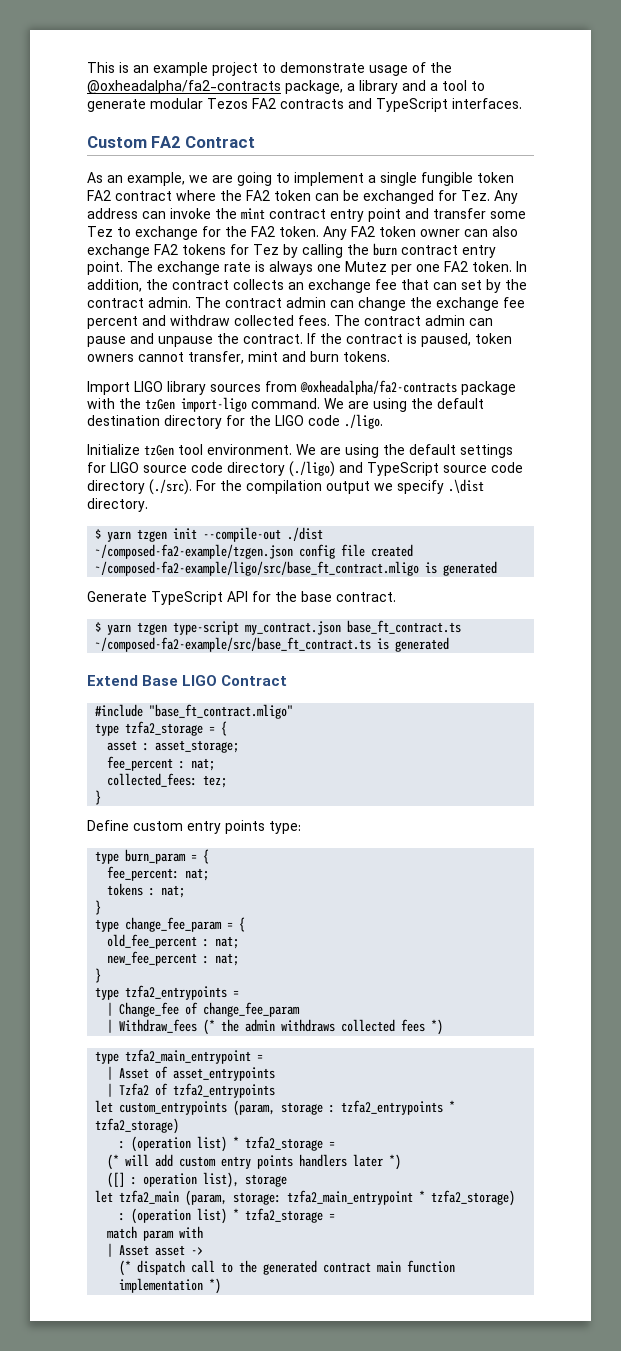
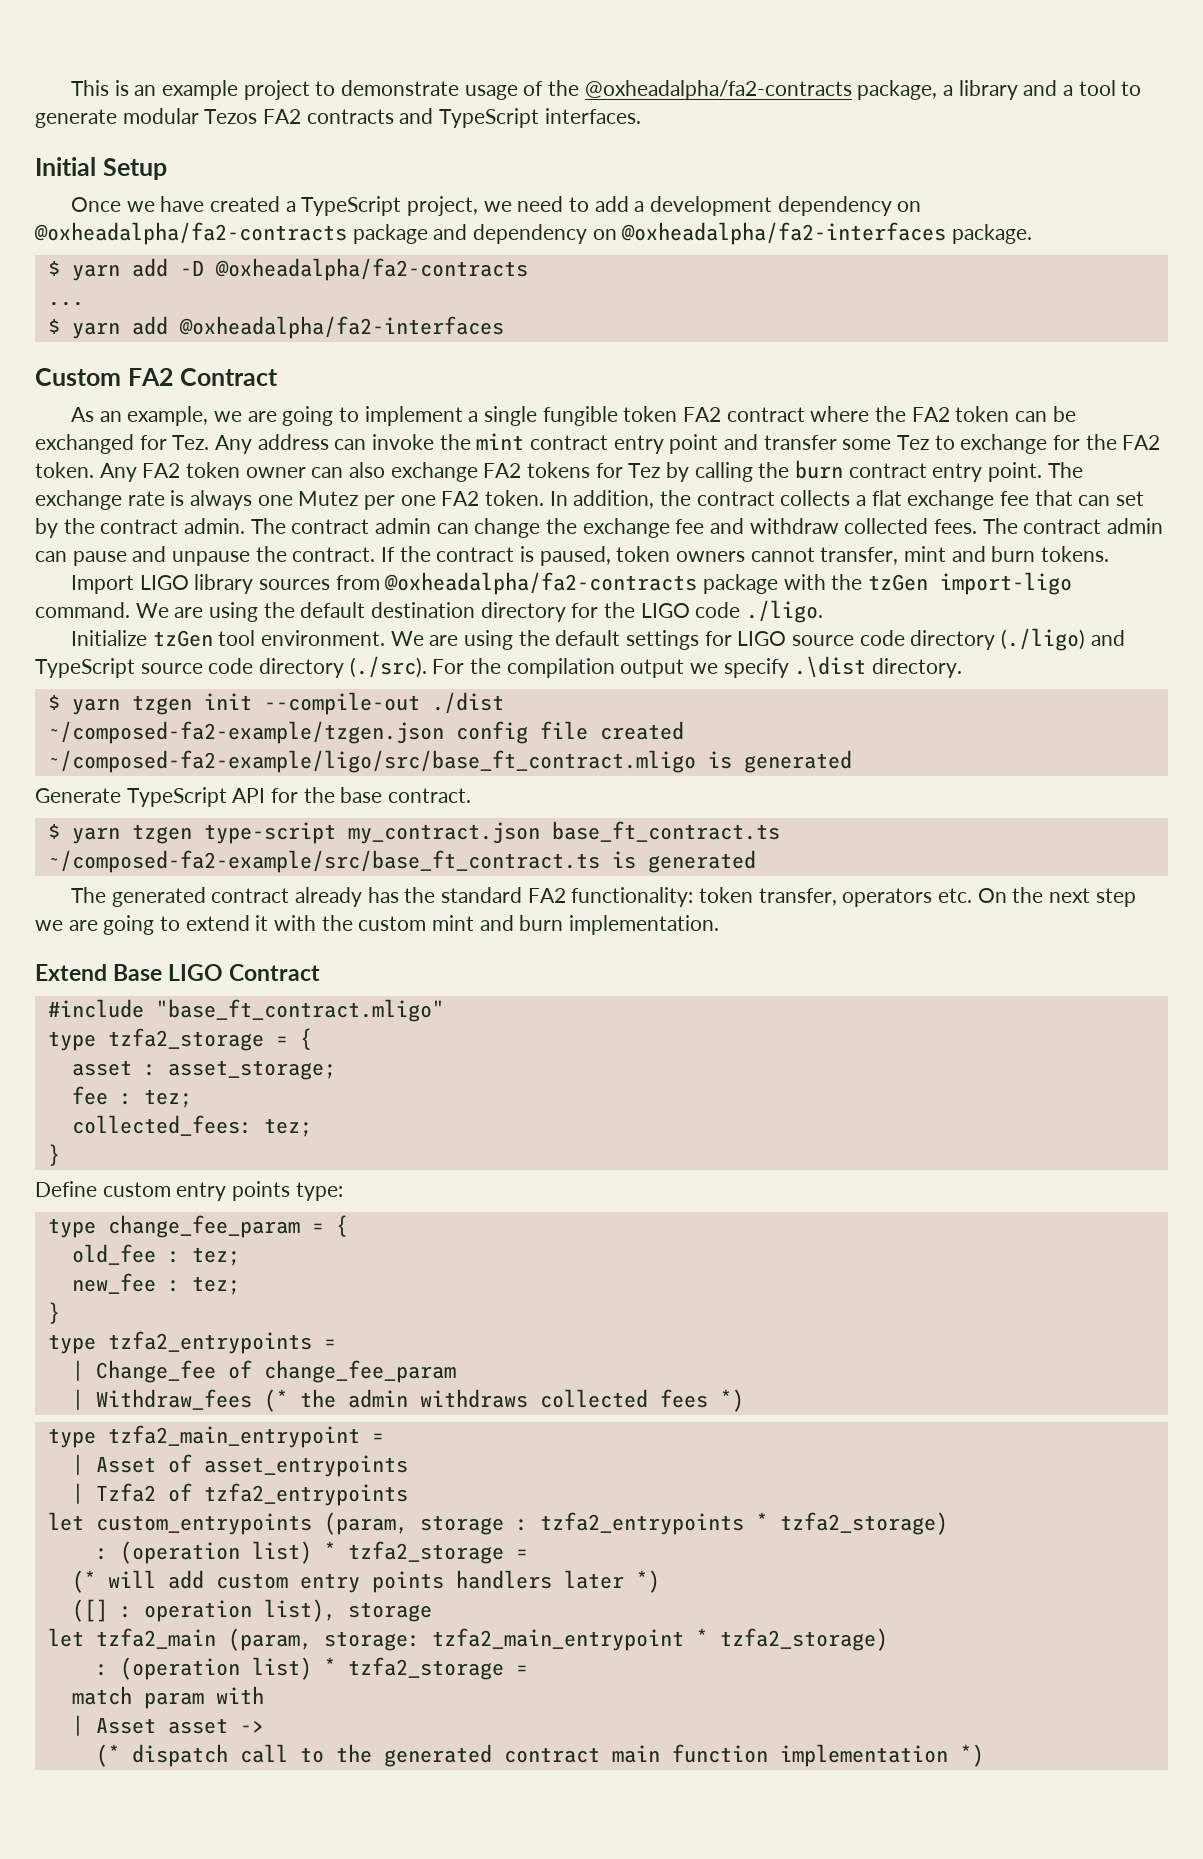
(522, 103) none -> [35,157,167,180] [70,196,922,216] [34,222,1033,245] [47,258,528,281] [47,301,84,306] [47,316,504,339] // Initial Setup // Once we have created a TypeScript project, we need to add a development dependency on @oxheadalpha/fa2-contracts package and dependency on @oxheadalpha/fa2-interfaces package. // $ yarn add -D @oxheadalpha/fa2-contracts // ... // $ yarn add @oxheadalpha/fa2-interfaces
[288,282,304,290] an -> [856,490,902,506] a flat
[87,316,138,329] percent -> (705, 526) none
(450, 644) none -> [70,887,1136,907] [35,915,720,935] // The generated contract already has the standard FA2 functionality: token transfer, operators etc. On the next step we are going to extend it with the custom mint and burn implementation.
[107,756,216,771] fee_percent : nat; -> [71,1086,192,1108] fee : tez;
[125,849,210,864] [107,866,210,881] [107,883,186,898] [95,900,102,915] [95,917,246,932] [107,934,240,949] [107,951,240,966] burn_param = { // fee_percent: nat; // tokens : nat; // } // type change_fee_param = { // old_fee_percent : nat; // new_fee_percent : nat; -> [107,1215,348,1238] [71,1244,240,1266] [71,1273,240,1295] change_fee_param = { // old_fee : tez; // new_fee : tez;

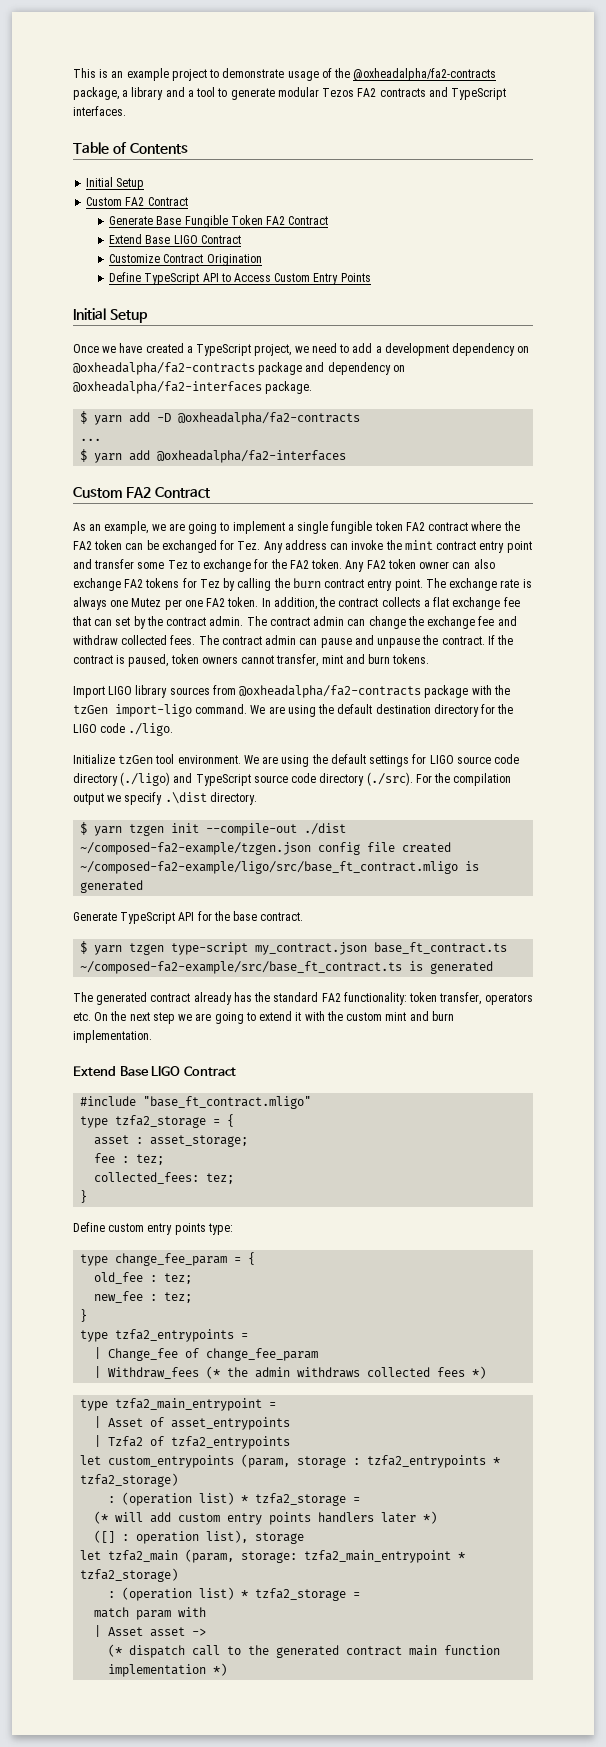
(641, 116) none -> [73,142,188,154] [86,177,145,190] [86,197,188,206] [109,215,329,228] [109,234,241,244] [109,254,262,266] [109,272,371,285] // Table of Contents // Initial Setup // Custom FA2 Contract // Generate Base Fungible Token FA2 Contract // Extend Base LIGO Contract // Customize Contract Origination // Define TypeScript API to Access Custom Entry Points

